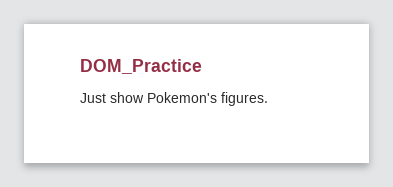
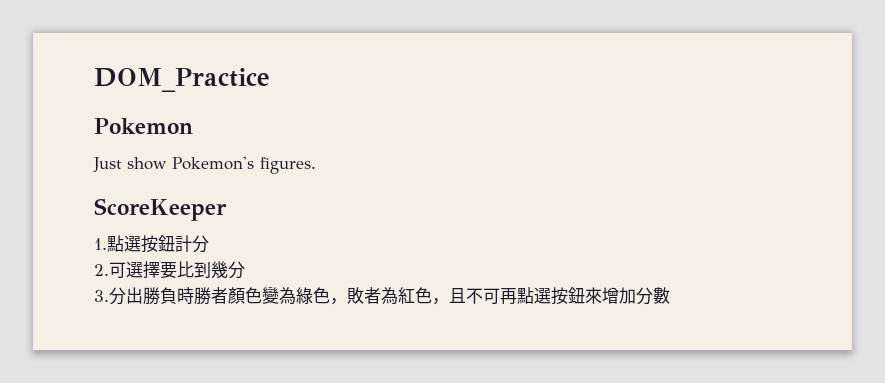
(202, 66) none -> [94,118,193,134] // Pokemon
(268, 99) none -> [94,198,227,221] [94,235,209,253] [94,261,245,279] [94,286,670,305] // ScoreKeeper // 1.點選按鈕計分 // 2.可選擇要比到幾分 // 3.分出勝負時勝者顏色變為綠色，敗者為紅色，且不可再點選按鈕來增加分數

